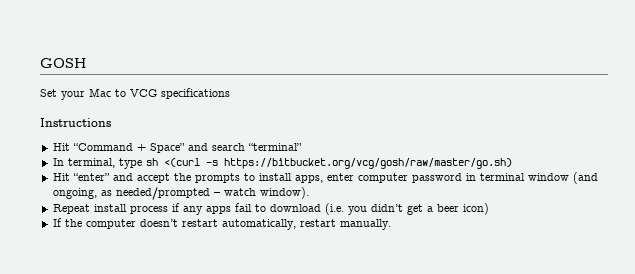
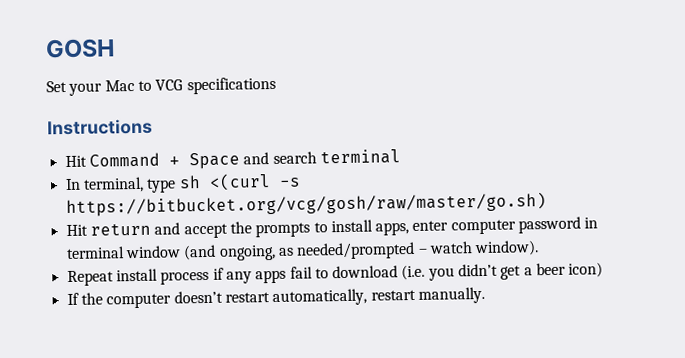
[72,143,185,153] “Command + Space” -> [88,152,240,170] Command + Space
[247,143,302,151] “terminal” -> [319,149,401,165] terminal
[72,173,110,181] “enter” -> [89,222,151,236] return

